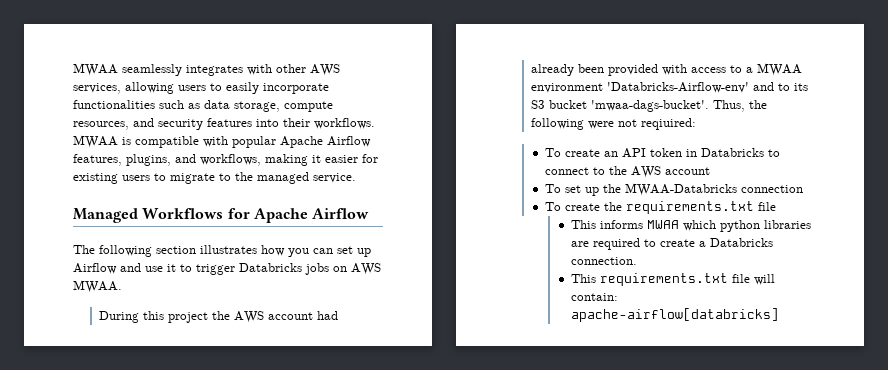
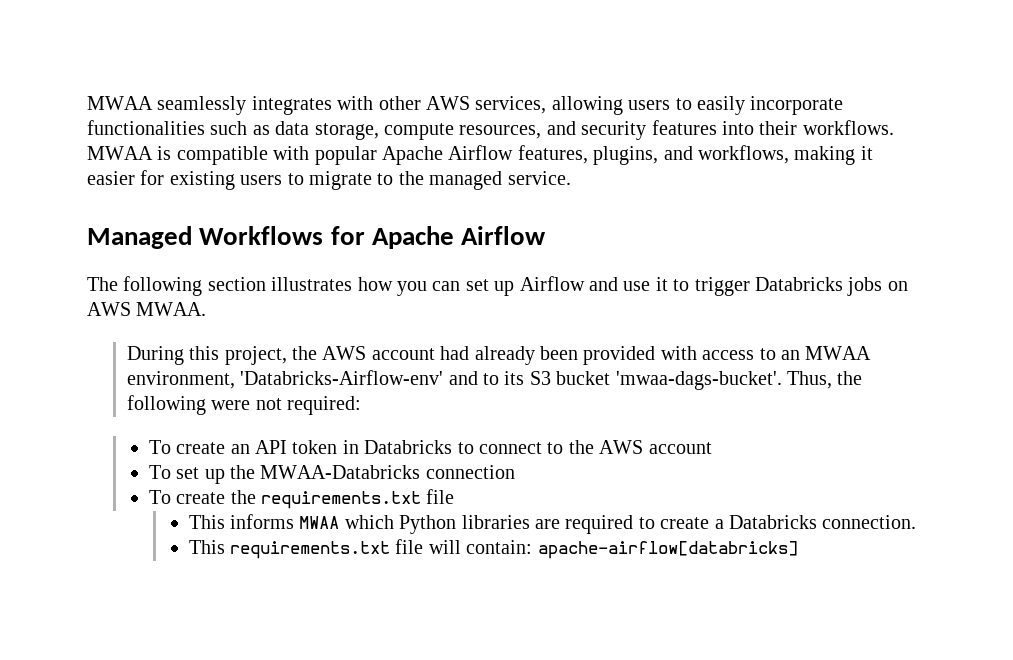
[167,312,208,323] project -> [224,346,287,365] project,
[745,63,802,76] [530,83,603,93] a MWAA environment -> [780,346,872,360] [126,371,235,389] an MWAA environment,
[640,118,696,130] reqiuired: -> [286,396,361,415] required:
[719,220,760,232] python -> [399,515,457,534] Python

